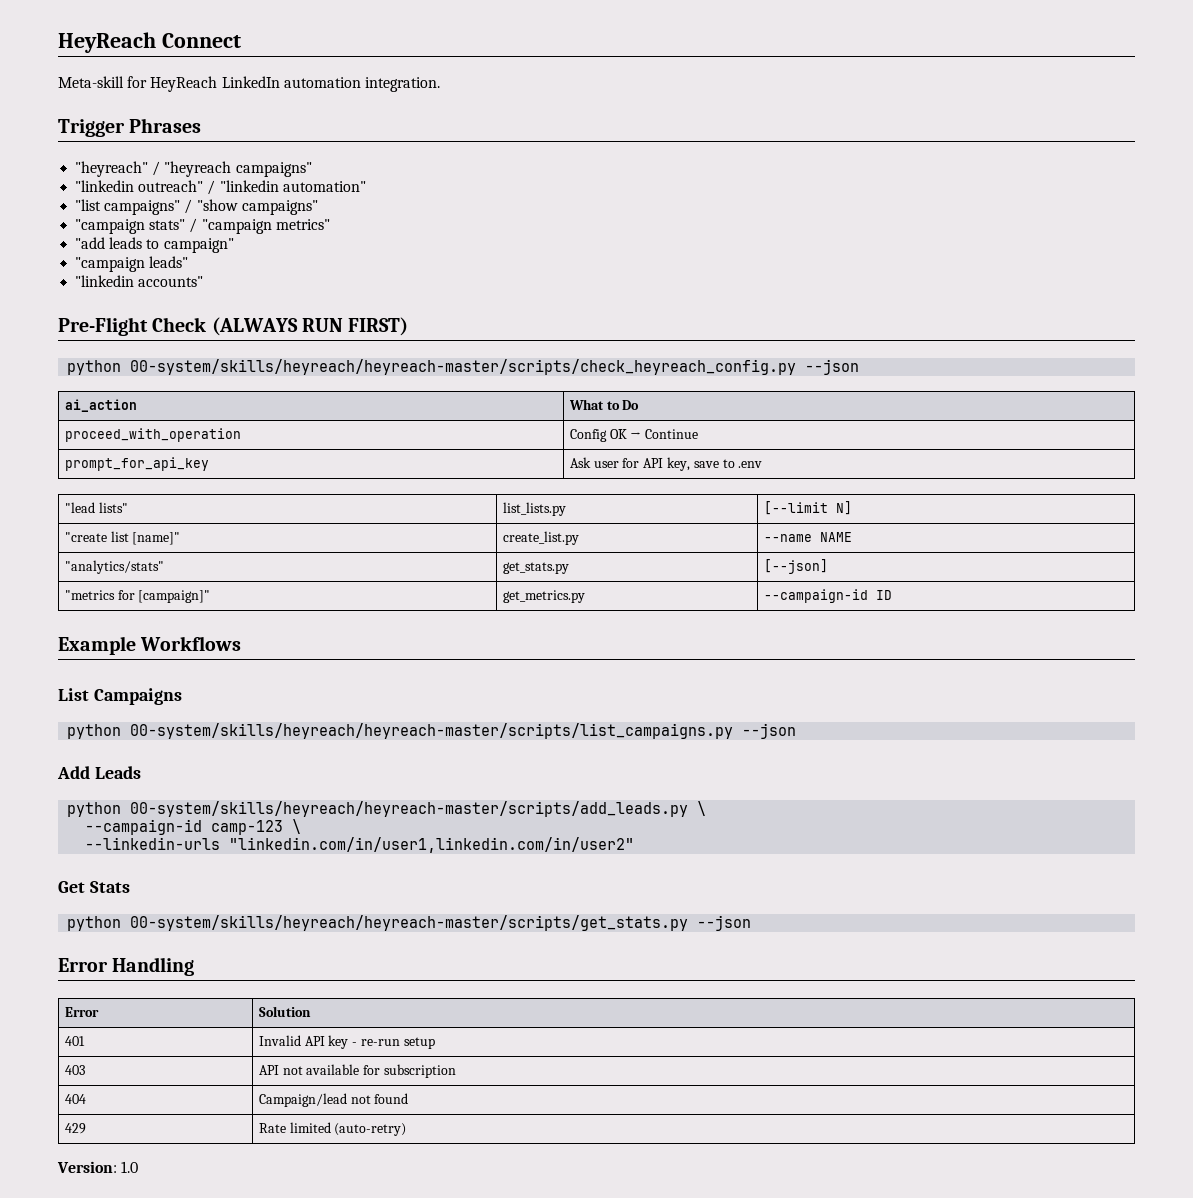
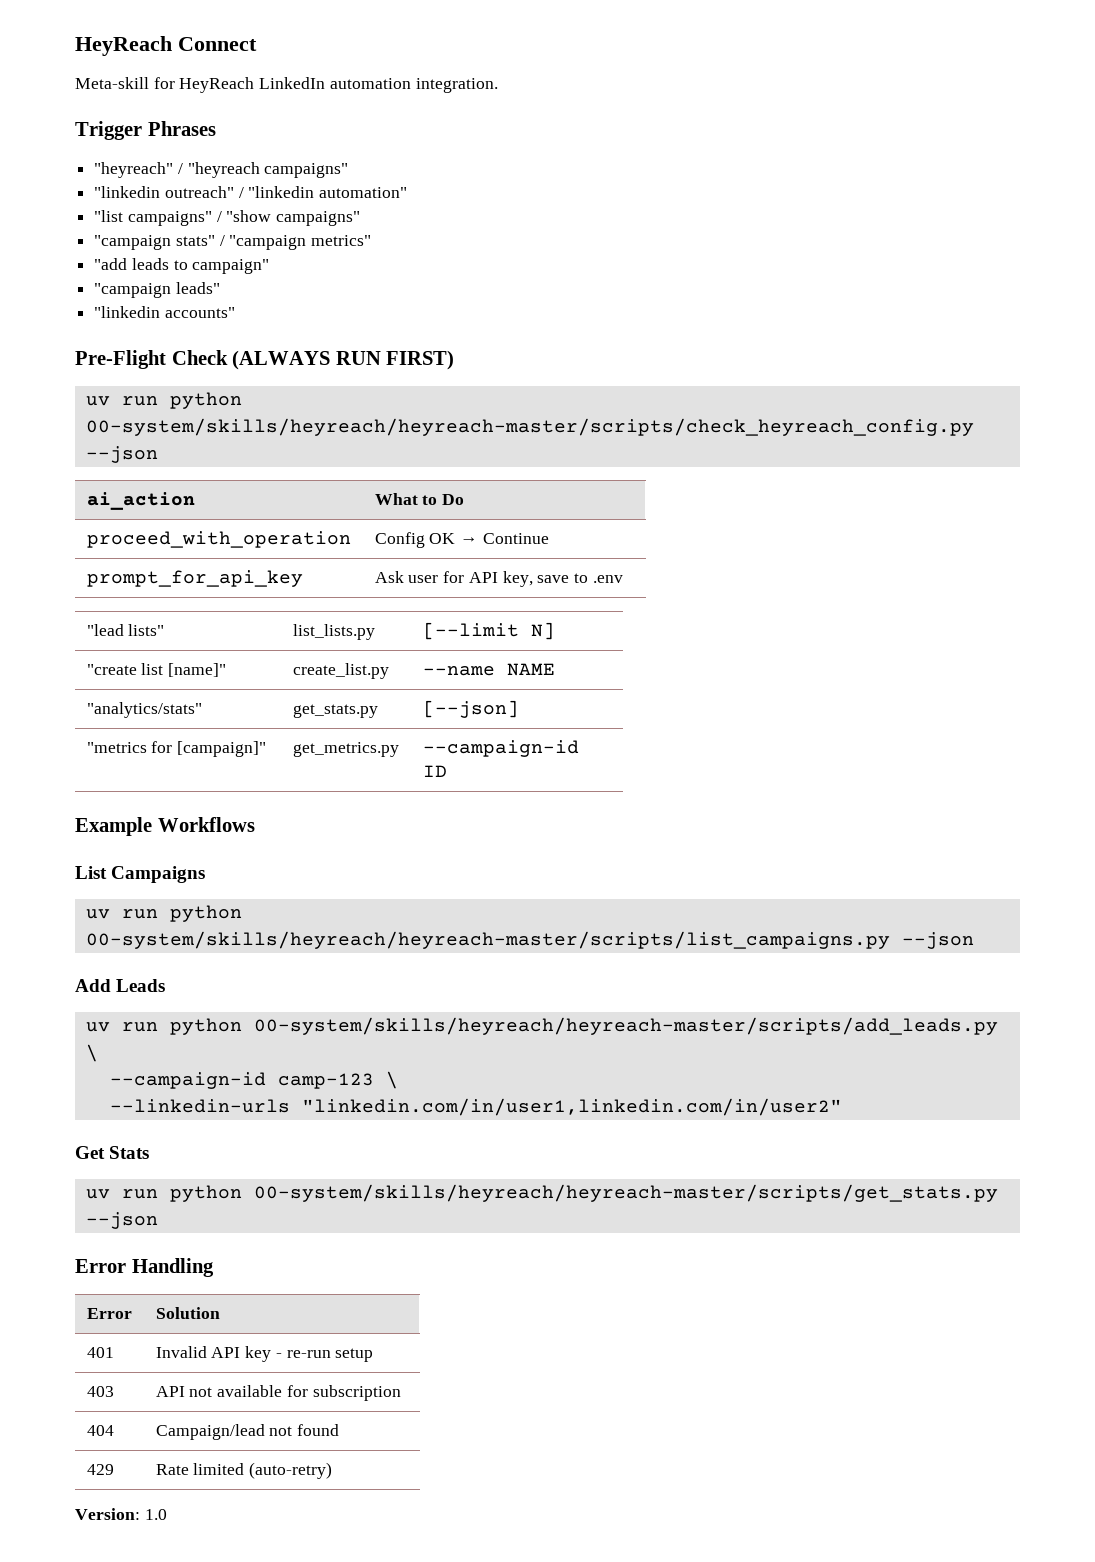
(409, 326) none -> [85,396,158,406] uv run
(182, 696) none -> [85,909,158,919] uv run
(141, 772) none -> [85,1022,158,1032] uv run
(130, 887) none -> [85,1189,158,1199] uv run

